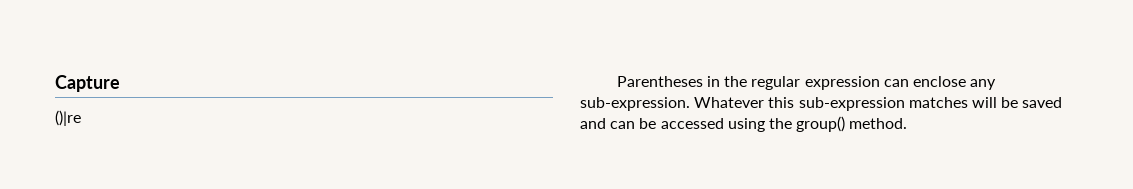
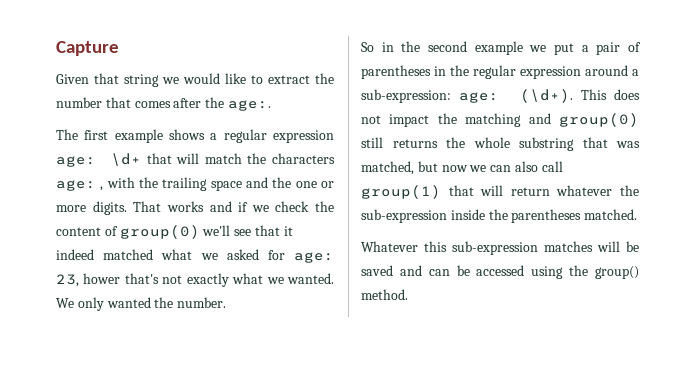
[55,110,81,126] [616,76,997,90] [580,97,690,111] ()|re // Parentheses in the regular expression can enclose any sub-expression. -> [56,73,334,87] [56,97,271,111] [56,129,334,143] [56,153,335,167] [56,177,335,191] [56,201,334,215] [56,225,293,239] [56,249,334,263] [56,273,334,287] [56,297,227,311] [361,41,641,55] [361,65,639,79] [361,89,640,103] [361,113,639,127] [361,137,640,151] [361,161,563,175] [361,185,639,199] [361,209,638,223] Given that string we would like to extract the number that comes after the age:. // The first example shows a regular expression age: \d+ that will match the characters age: , with the trailing space and the one or more digits. That works and if we check the content of group(0) we'll see that it indeed matched what we asked for age: 23, hower that's not exactly what we wanted. We only wanted the number. // So in the second example we put a pair of parentheses in the regular expression around a sub-expression: age: (\d+). This does not impact the matching and group(0) still returns the whole substring that was matched, but now we can also call group(1) that will return whatever the sub-expression inside the parentheses matched. //

